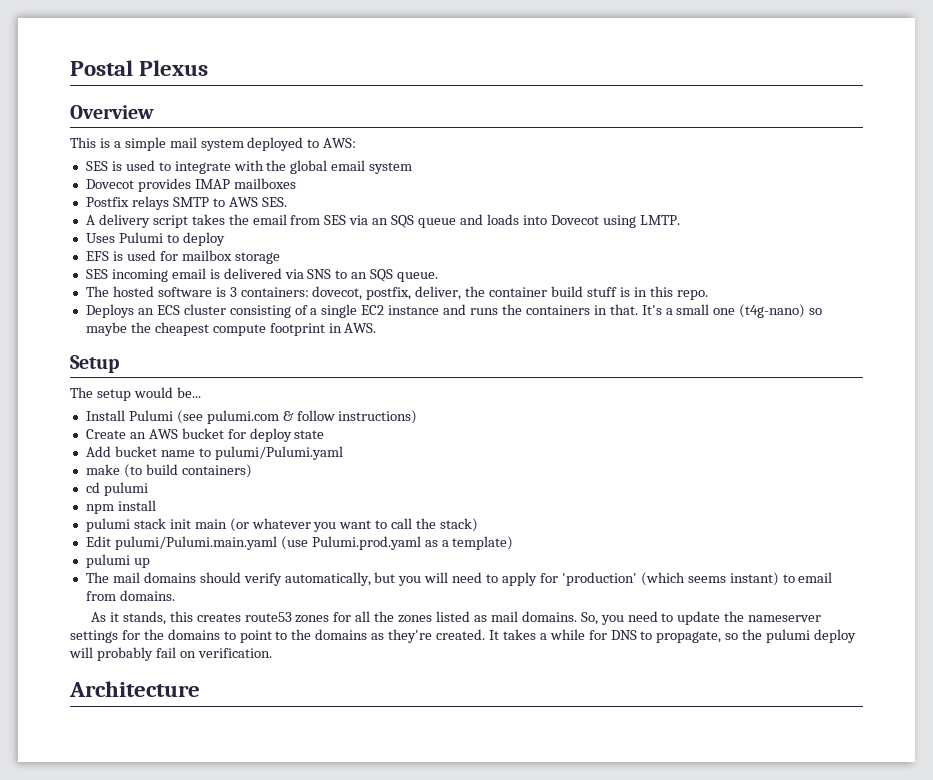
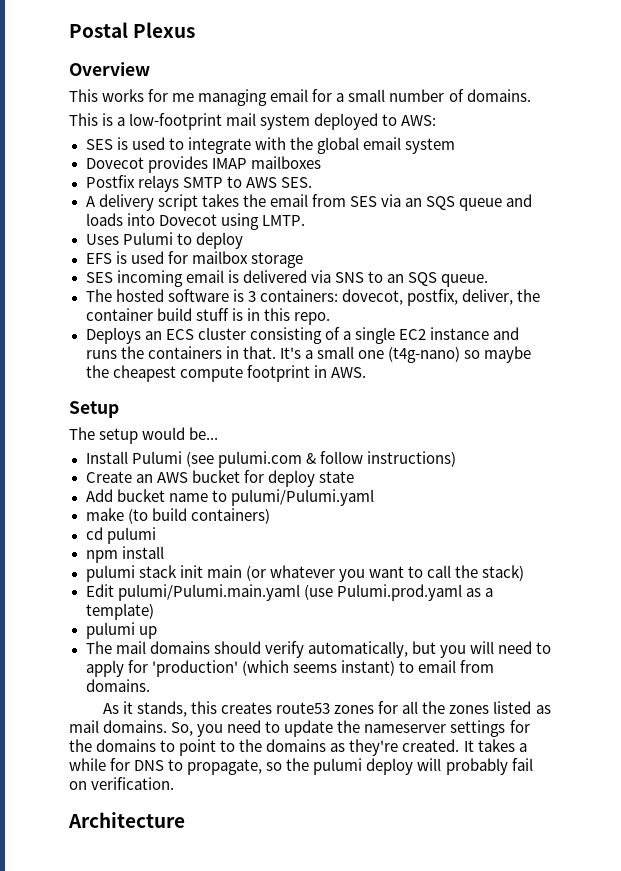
(154, 112) none -> [69,89,531,106] // This works for me managing email for a small number of domains.
[124,137,166,151] simple -> [129,113,223,130] low-footprint

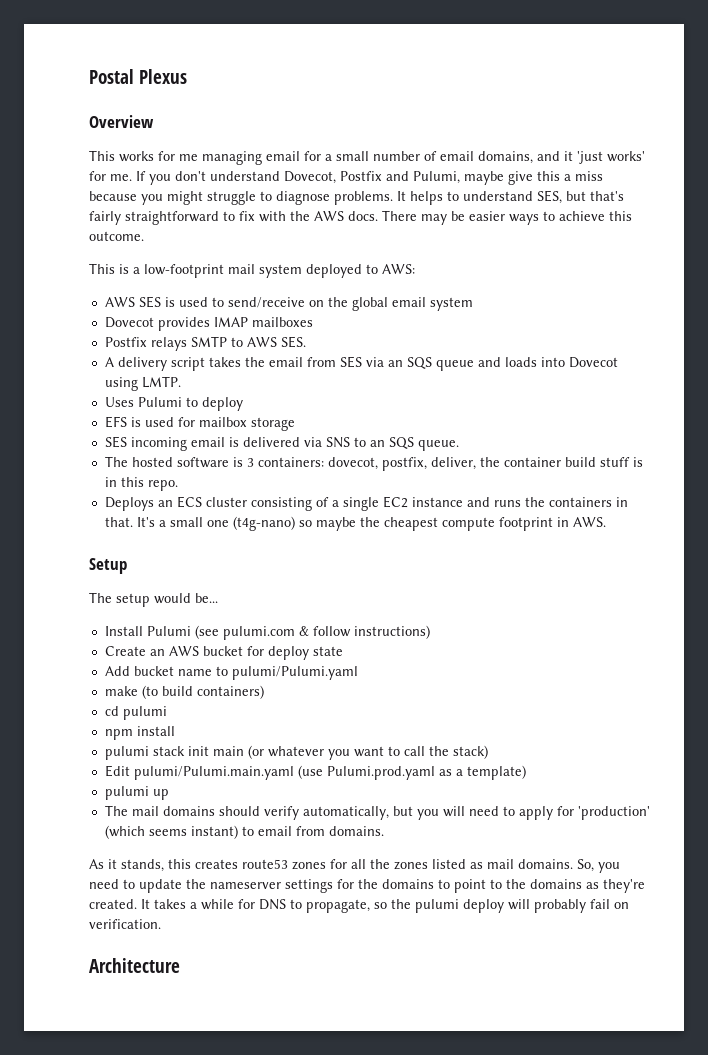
[466,89,531,102] domains. -> [440,151,645,164] [89,171,603,185] [89,190,624,205] [89,210,632,225] [89,231,144,241] email domains, and it 'just works' for me. If you don't understand Dovecot, Postfix and Pulumi, maybe give this a miss because you might struggle to diagnose problems. It helps to understand SES, but that's fairly straightforward to fix with the AWS docs. There may be easier ways to achieve this outcome.
(437, 120) none -> [104,297,135,307] AWS
[187,137,286,154] integrate with -> [227,297,324,308] send/receive on

